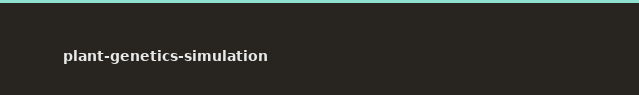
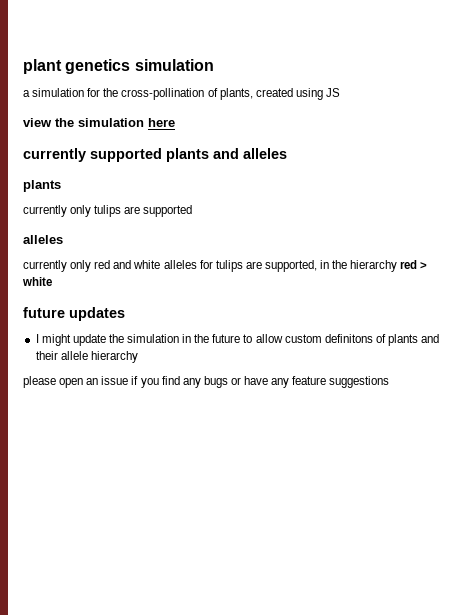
[63,50,268,64] plant-genetics-simulation -> [23,59,214,74] [23,88,340,100] [23,118,175,127] [23,148,287,162] [23,180,61,192] [23,205,193,217] [23,235,63,244] [23,260,428,272] [22,277,52,286] [23,307,125,321] [35,334,440,346] [35,351,138,363] [23,376,390,388] plant genetics simulation // a simulation for the cross-pollination of plants, created using JS // view the simulation here // currently supported plants and alleles // plants // currently only tulips are supported // alleles // currently only red and white alleles for tulips are supported, in the hierarchy red > white // future updates // I might update the simulation in the future to allow custom definitons of plants and their allele hierarchy // please open an issue if you find any bugs or have any feature suggestions

